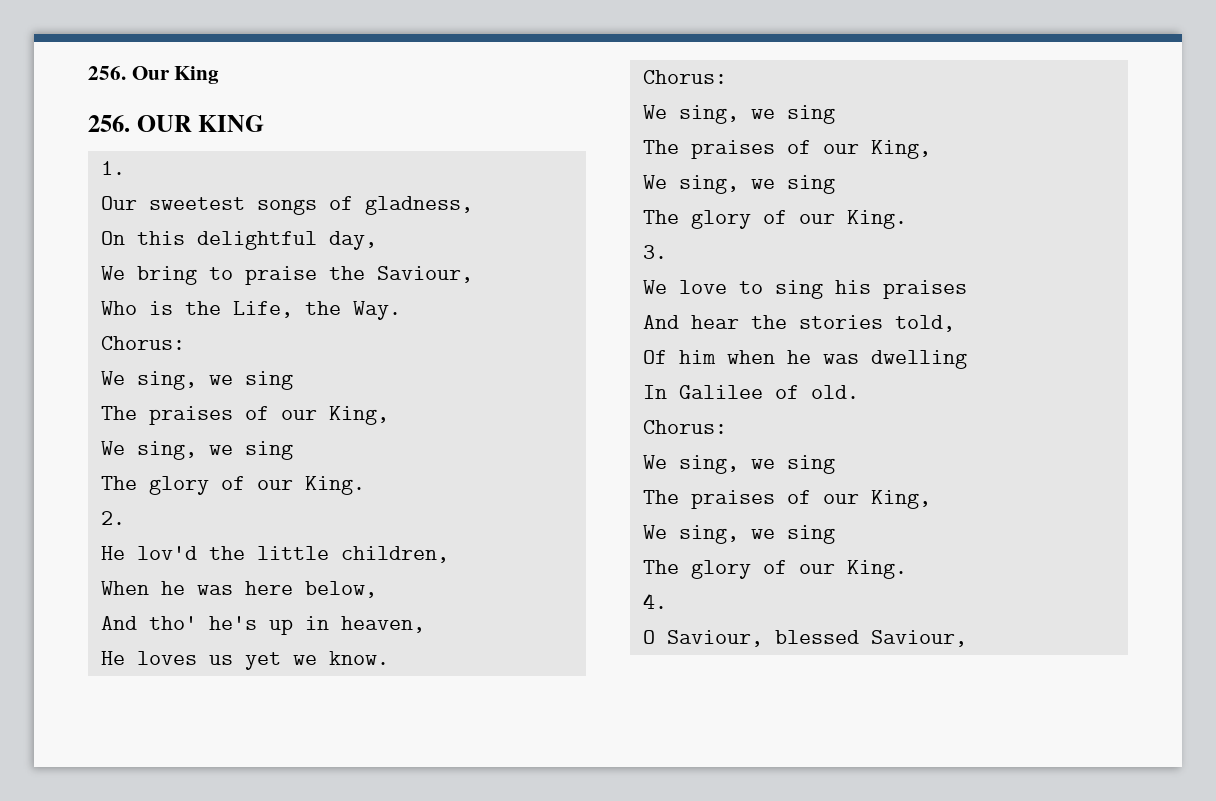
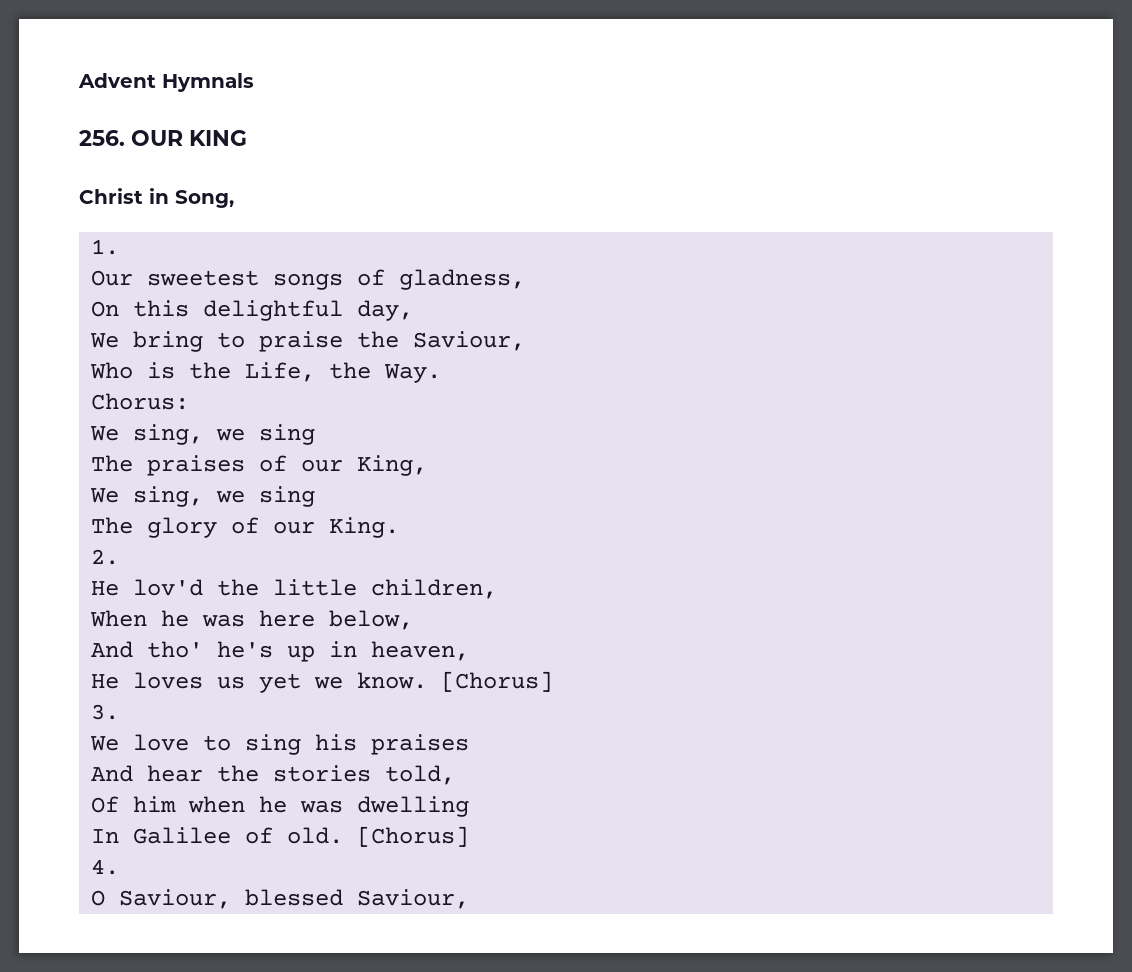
[88,66,220,84] 256. Our King -> [78,73,254,92] Advent Hymnals
(265, 123) none -> [79,188,234,208] // Christ in Song,
[642,70,727,84] [642,105,835,124] [642,140,931,159] [642,175,835,194] [642,210,907,229] // Chorus: // We sing, we sing // The praises of our King, // We sing, we sing // The glory of our King. -> [441,671,553,692] [Chorus]
[642,420,727,434] [642,455,835,474] [642,490,931,509] [642,525,835,544] [642,560,907,579] // Chorus: // We sing, we sing // The praises of our King, // We sing, we sing // The glory of our King. -> [357,826,469,847] [Chorus]

